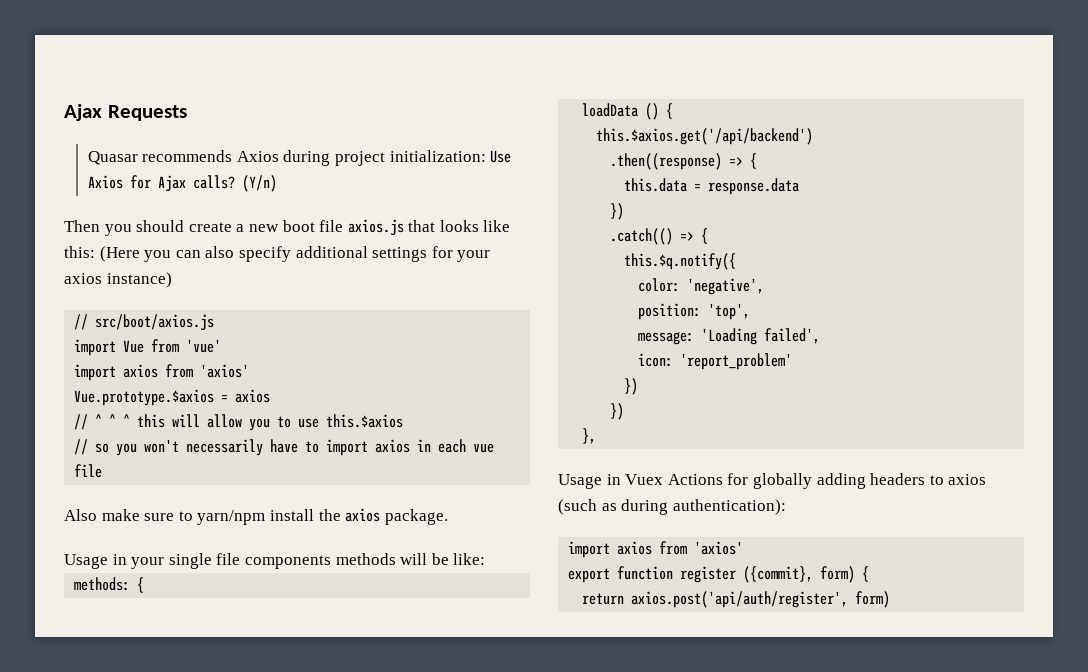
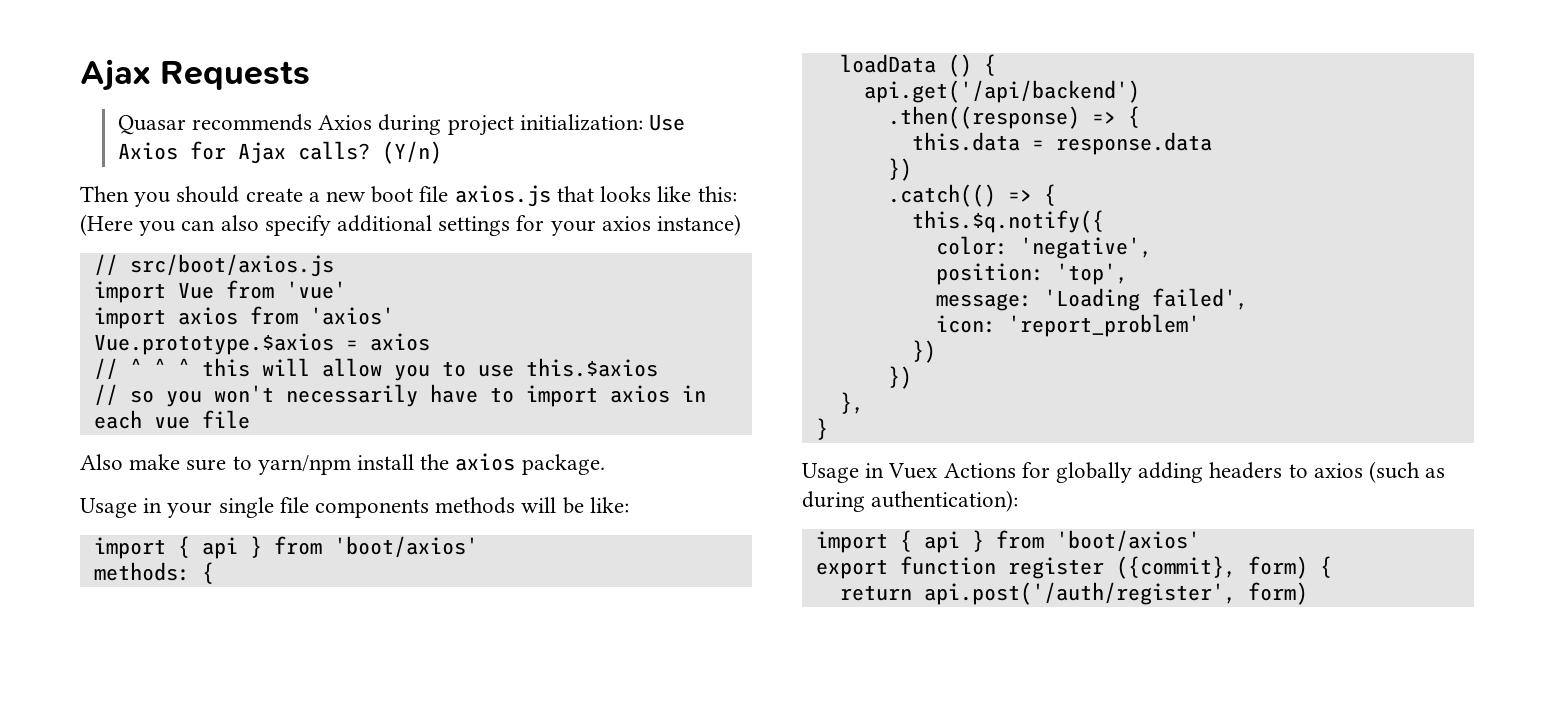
(486, 559) none -> [93,536,478,559] // import { api } from 'boot/axios'
[596,128,814,145] this.$axios.get('/api/backend') -> [863,80,1140,103] api.get('/api/backend')
(597, 436) none -> [815,418,828,440] // }
[617,541,744,555] axios from 'axios' -> [899,530,1200,553] { api } from 'boot/axios'
[631,591,849,608] axios.post('api/auth/register', -> [923,582,1236,605] api.post('/auth/register',

